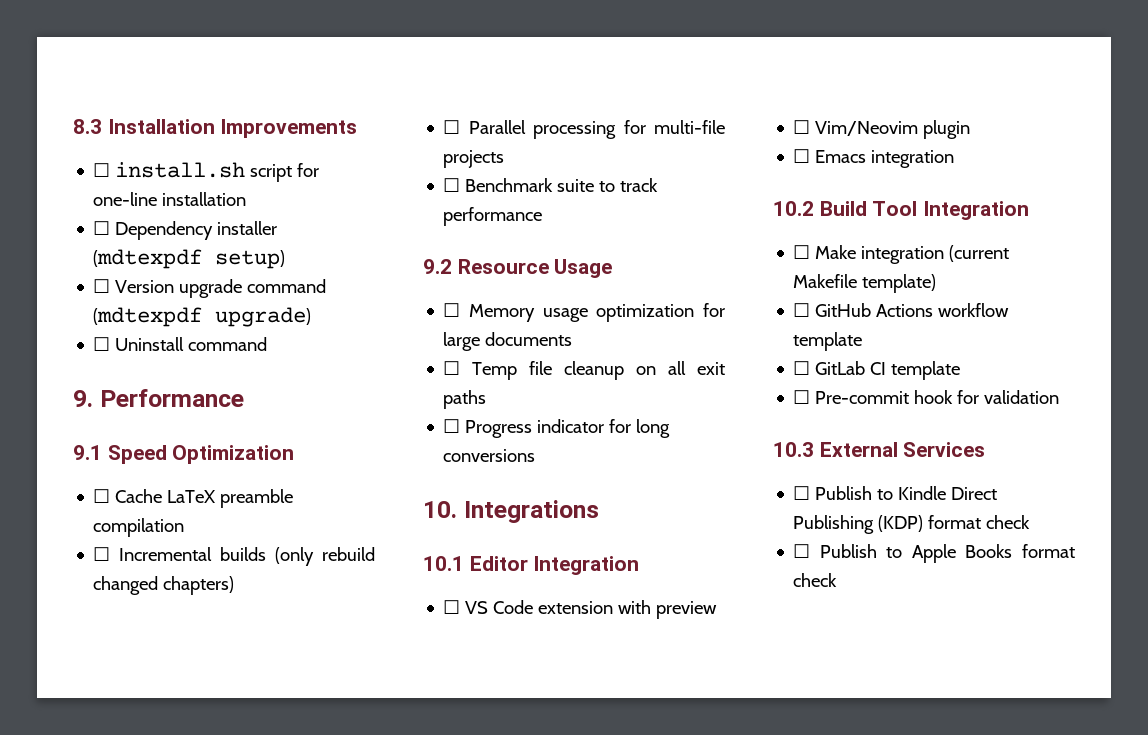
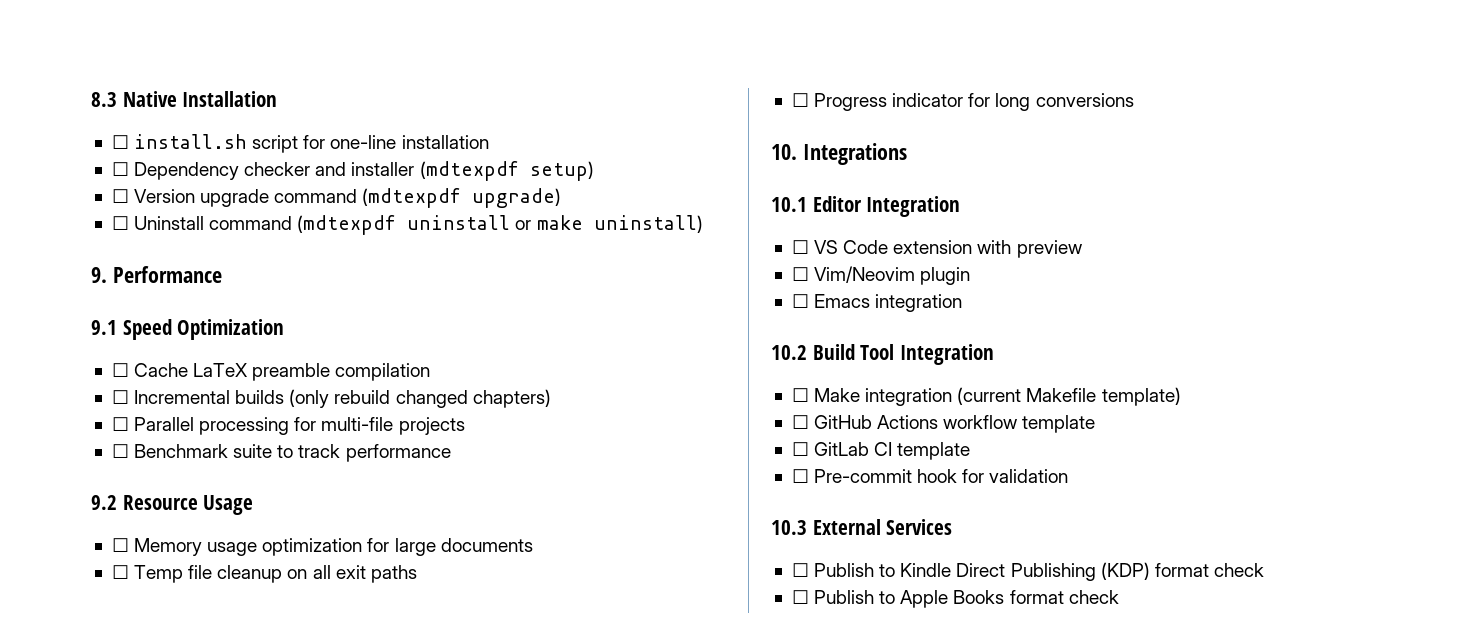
(102, 126) none -> [122,91,177,107] Native
[220,119,358,138] Improvements -> (278, 99) none
(214, 230) none -> [244,162,347,176] checker and
(268, 344) none -> [297,215,703,235] (mdtexpdf uninstall or make uninstall)

